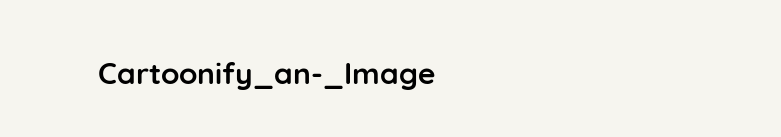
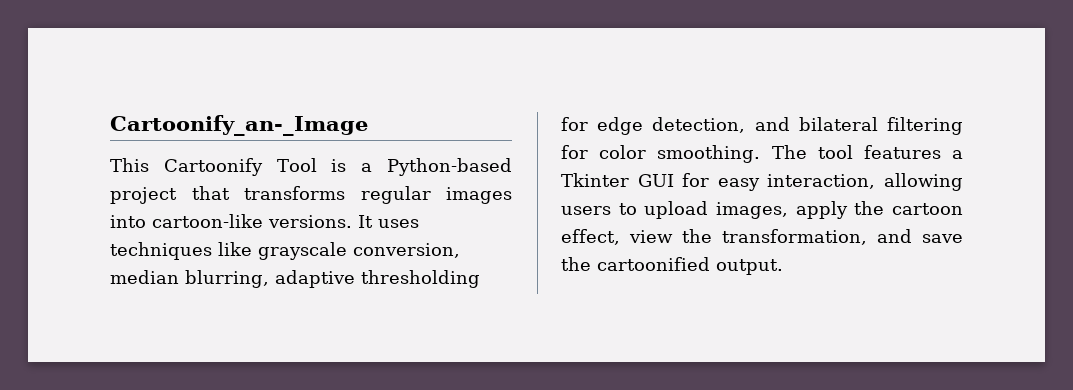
(435, 76) none -> [110,158,512,176] [110,186,512,204] [110,214,419,228] [110,242,460,260] [110,270,480,288] [561,117,963,135] [561,145,963,163] [561,173,963,191] [561,201,963,219] [561,229,963,245] [561,257,783,275] // This Cartoonify Tool is a Python-based project that transforms regular images into cartoon-like versions. It uses techniques like grayscale conversion, median blurring, adaptive thresholding for edge detection, and bilateral filtering for color smoothing. The tool features a Tkinter GUI for easy interaction, allowing users to upload images, apply the cartoon effect, view the transformation, and save the cartoonified output.

